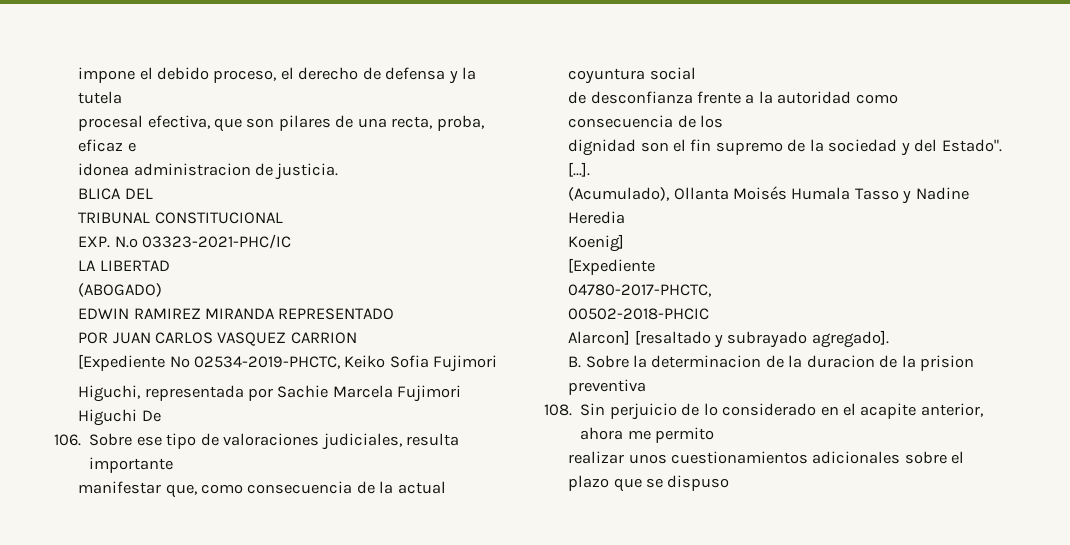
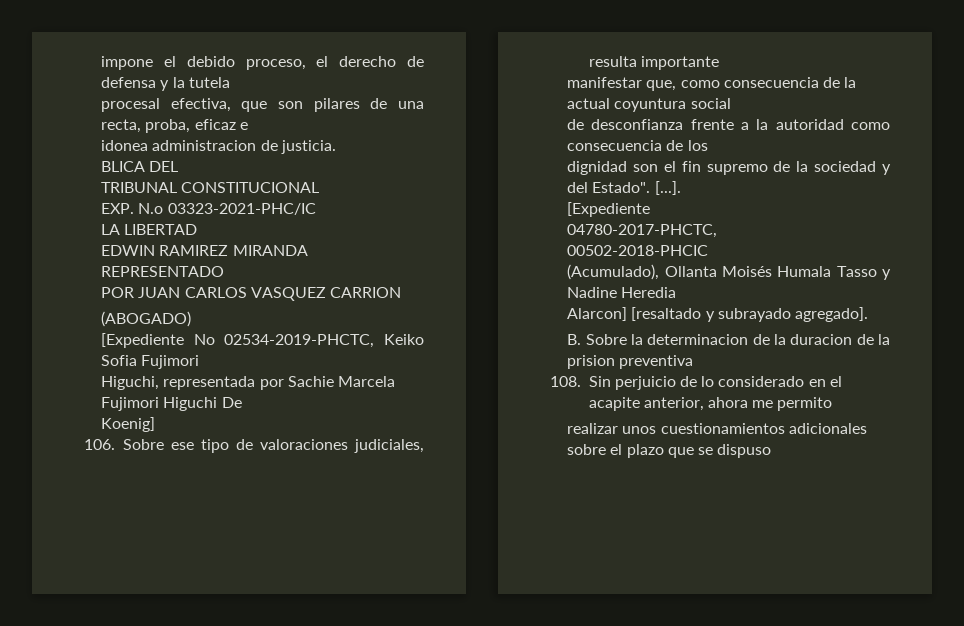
[78,283,163,297] // (ABOGADO) -> (198, 229) none
(357, 338) none -> [101,311,192,327] // (ABOGADO)
(161, 416) none -> [101,417,156,432] // Koenig]
(591, 169) none -> [567,202,651,217] [567,224,718,238] [567,245,709,256] // [Expediente // 04780-2017-PHCTC, // 00502-2018-PHCIC
[568,234,625,252] [568,258,656,275] [568,284,712,297] [568,308,710,320] // Koenig] // [Expediente // 04780-2017-PHCTC, // 00502-2018-PHCIC -> (677, 292) none

